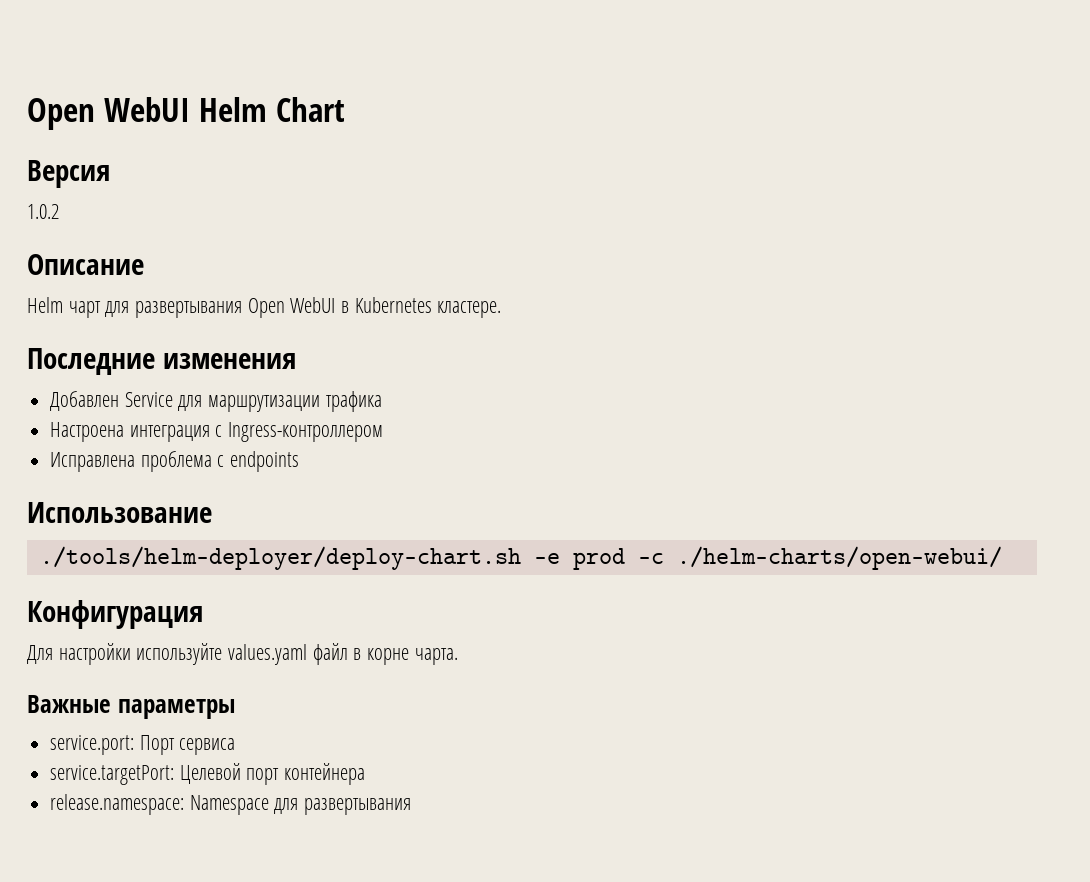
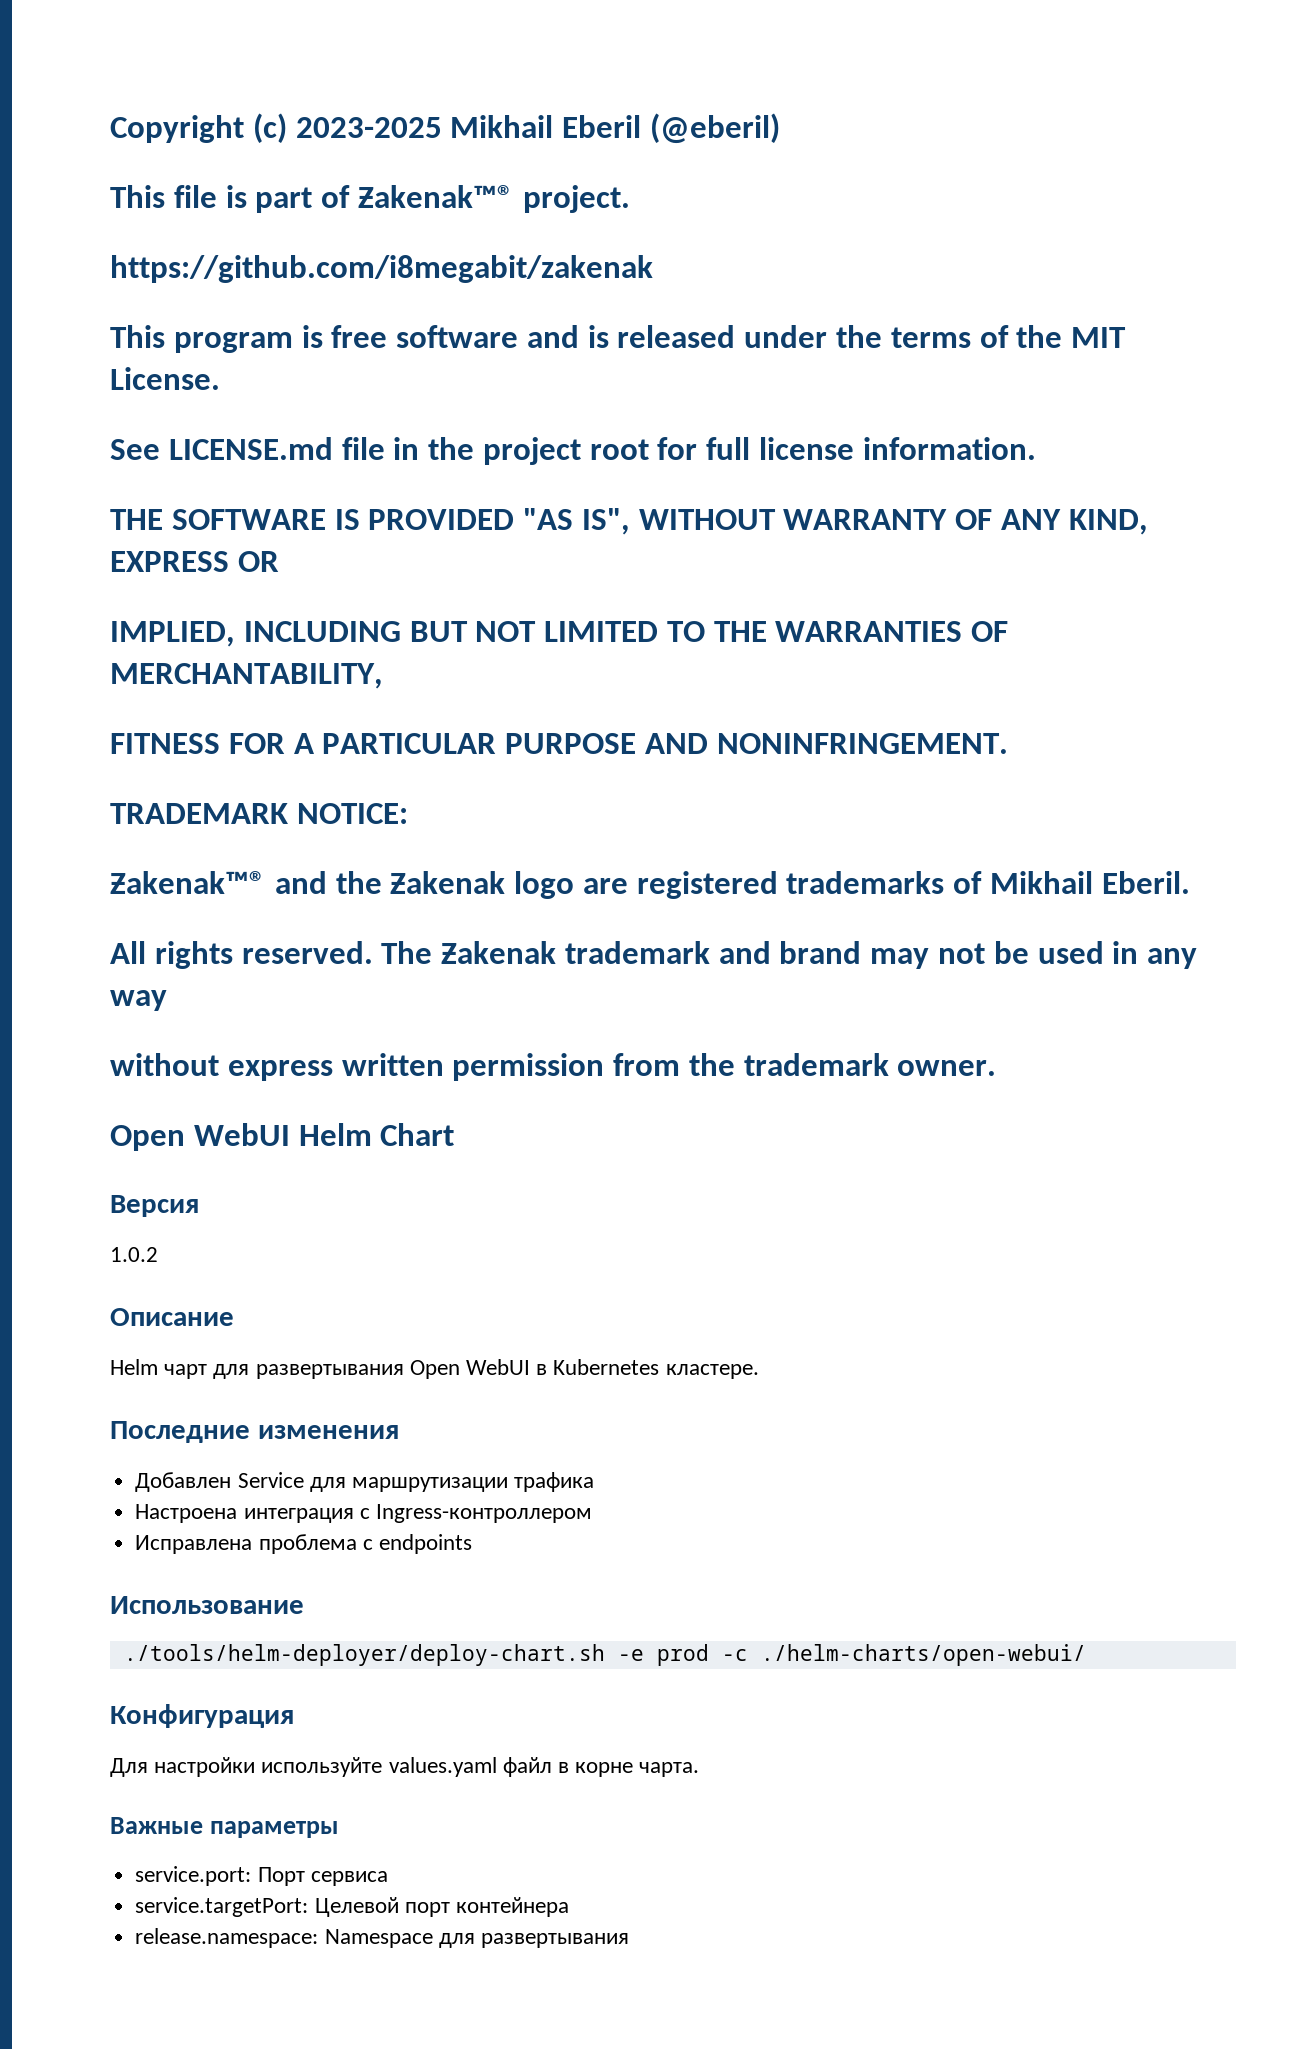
(27, 114) none -> [110,113,780,144] [110,185,630,213] [110,255,653,283] [110,325,1127,353] [110,367,220,390] [110,437,1036,465] [110,508,1148,535] [110,551,279,572] [110,621,1009,647] [110,663,383,689] [110,733,1008,754] [110,803,408,824] [110,871,1190,899] [110,941,1198,969] [110,990,167,1011] [110,1053,997,1081] Copyright (c) 2023-2025 Mikhail Eberil (@eberil) // This file is part of Ƶakenak™® project. // https://github.com/i8megabit/zakenak // This program is free software and is released under the terms of the MIT License. // See LICENSE.md file in the project root for full license information. // THE SOFTWARE IS PROVIDED "AS IS", WITHOUT WARRANTY OF ANY KIND, EXPRESS OR // IMPLIED, INCLUDING BUT NOT LIMITED TO THE WARRANTIES OF MERCHANTABILITY, // FITNESS FOR A PARTICULAR PURPOSE AND NONINFRINGEMENT. // TRADEMARK NOTICE: // Ƶakenak™® and the Ƶakenak logo are registered trademarks of Mikhail Eberil. // All rights reserved. The Ƶakenak trademark and brand may not be used in any way // without express written permission from the trademark owner. //

